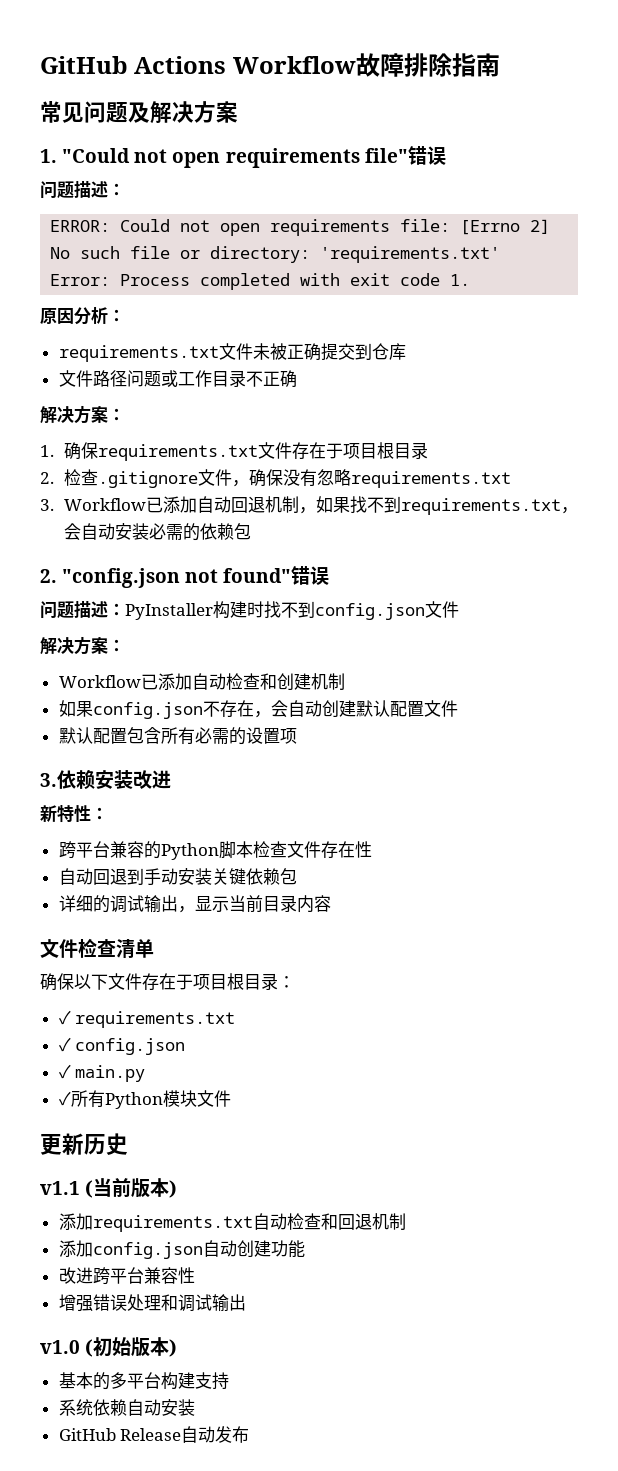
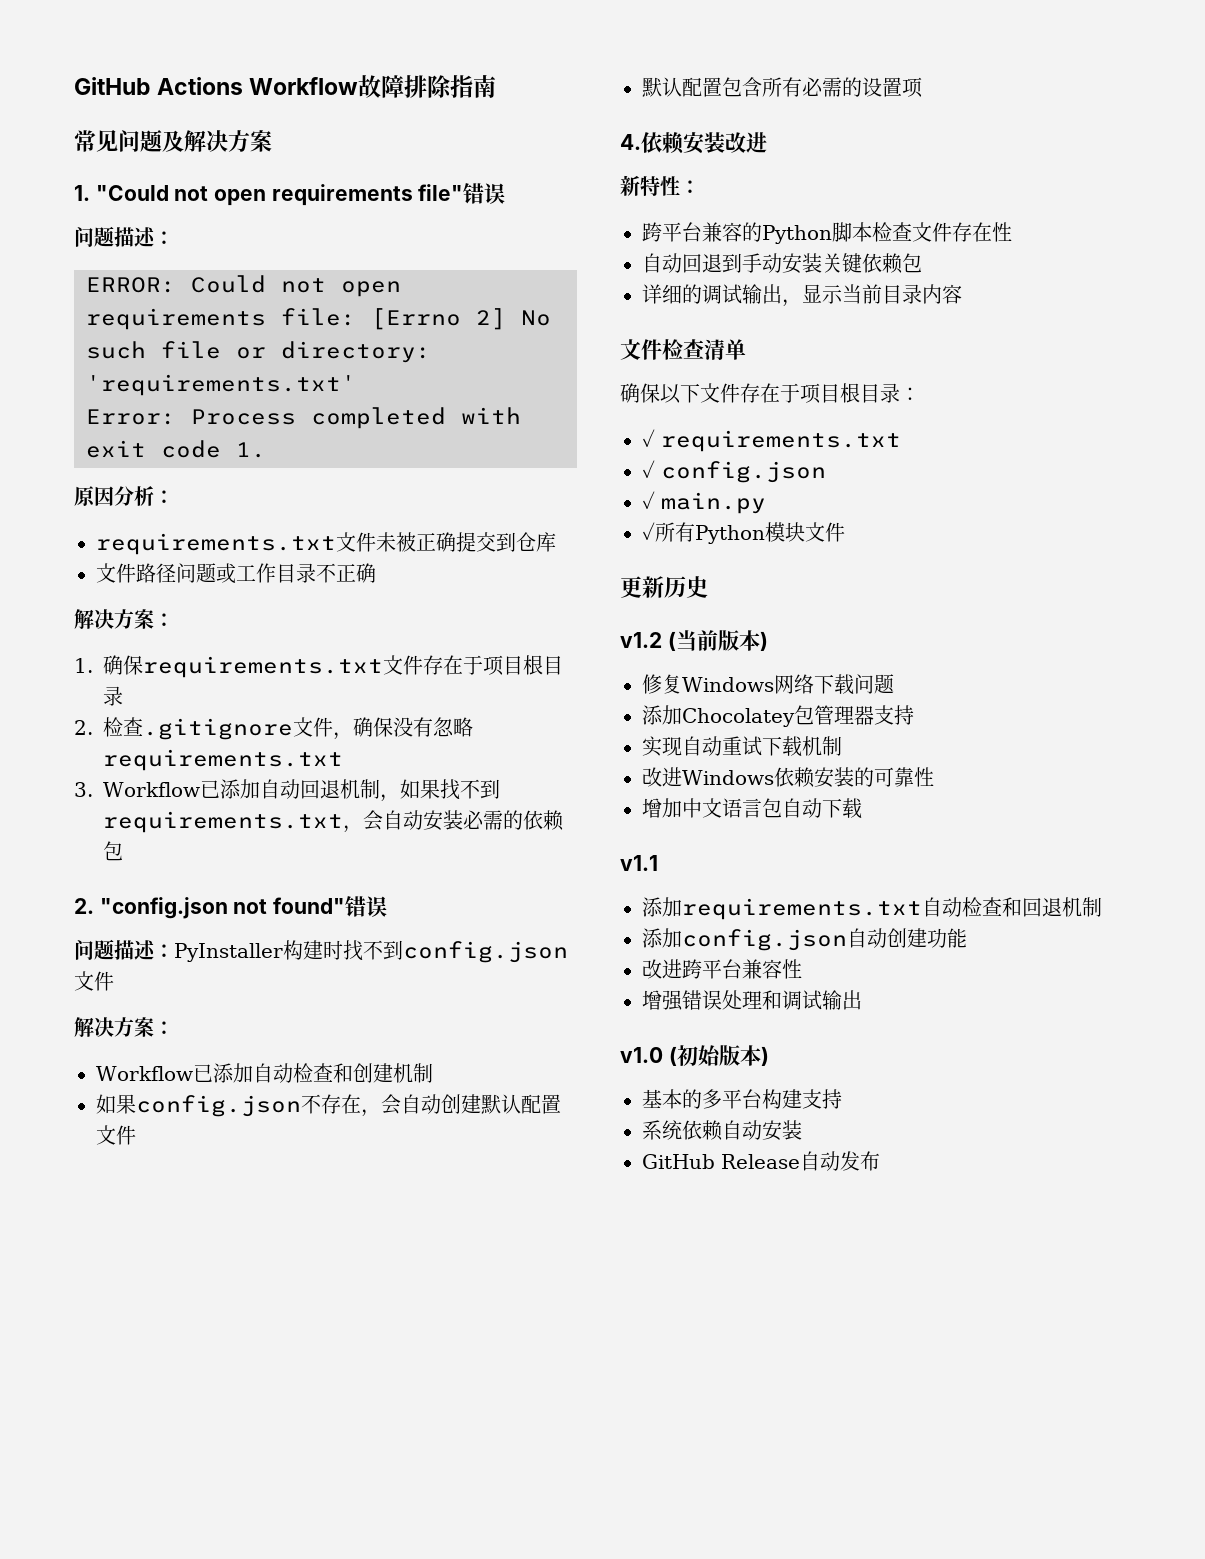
[40,773,57,787] 3. -> [620,134,641,150] 4.
[40,1181,80,1195] v1.1 -> [620,632,662,648] v1.2
(178, 1189) none -> [642,674,894,695] [642,705,914,727] [642,736,842,757] [642,767,934,788] [642,798,862,819] [620,855,658,871] // 修复Windows网络下载问题 // 添加Chocolatey包管理器支持 // 实现自动重试下载机制 // 改进Windows依赖安装的可靠性 // 增加中文语言包自动下载 // v1.1

